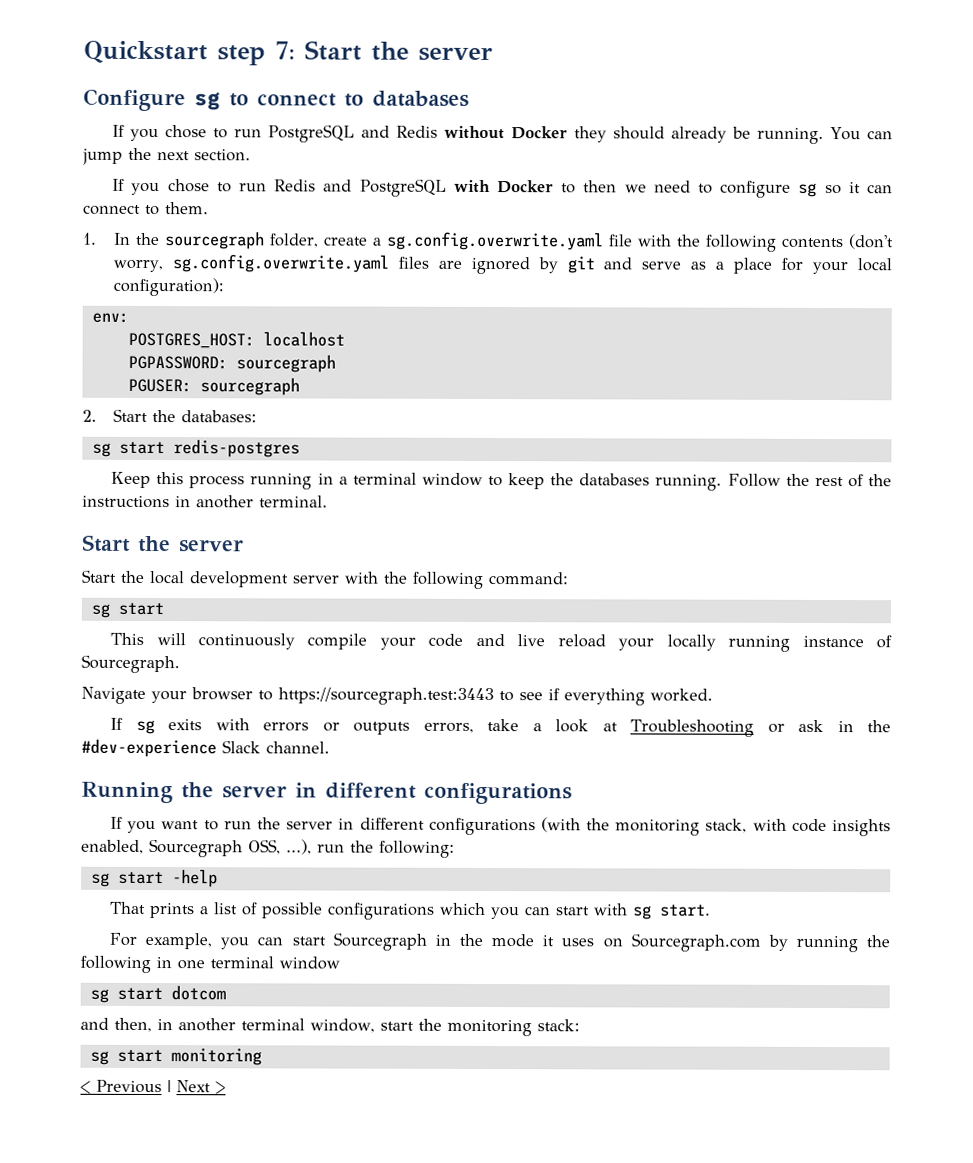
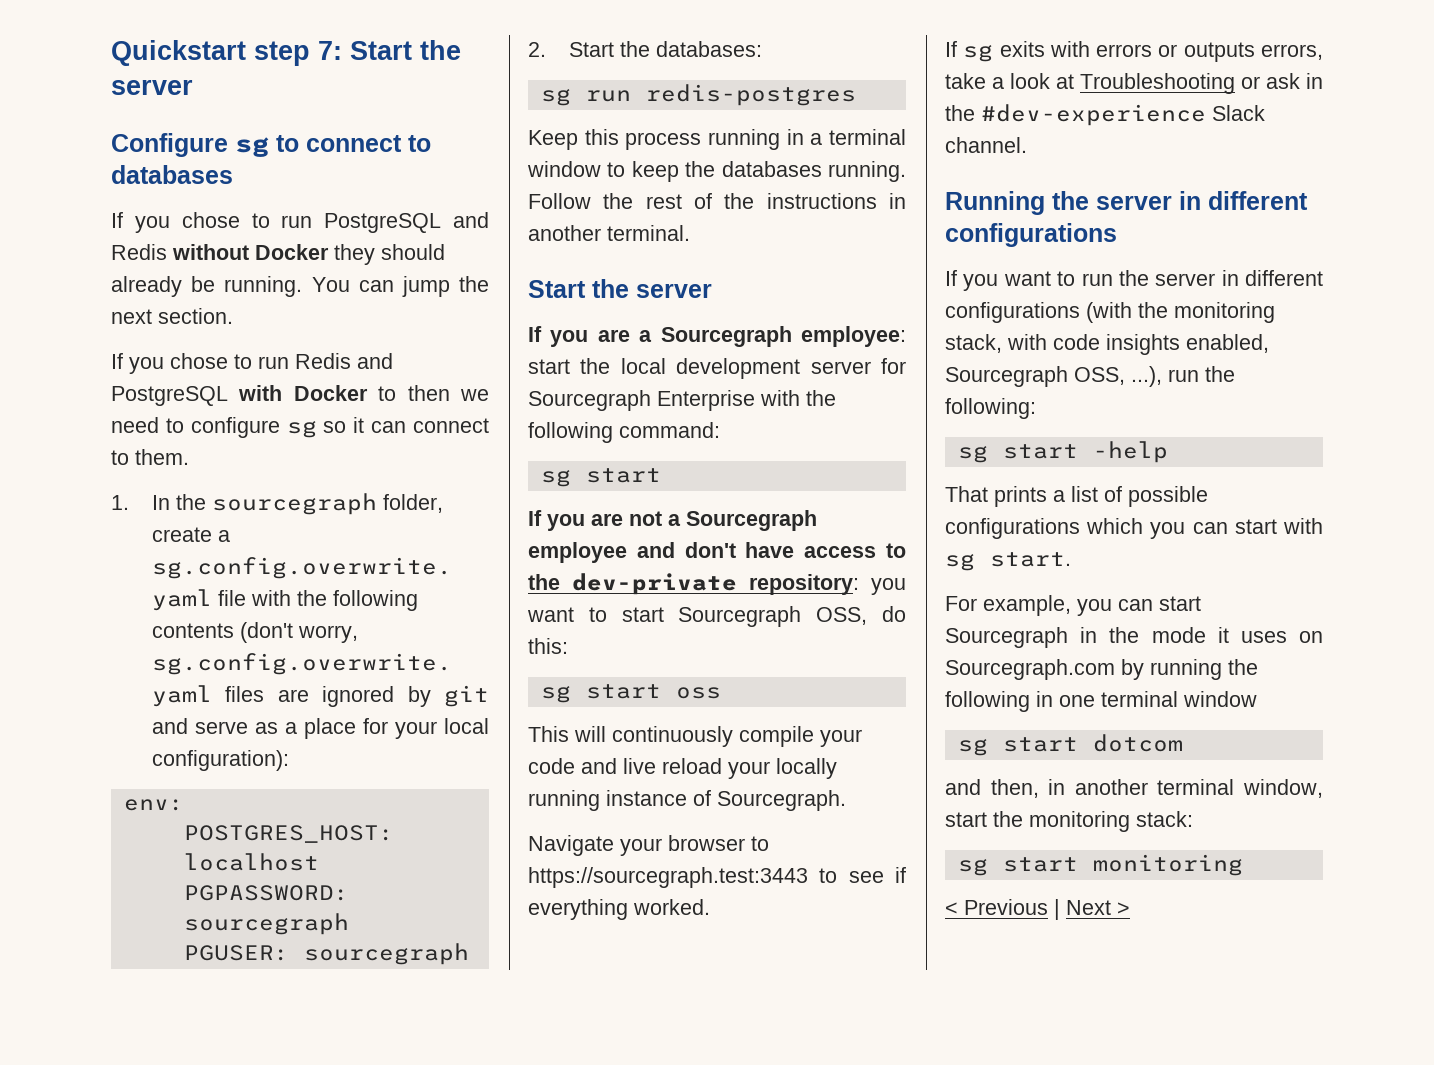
[118,441,165,455] start -> [585,90,631,102] run
[81,569,117,583] Start -> [528,326,906,347] [528,359,570,374] If you are a Sourcegraph employee: start
(340, 579) none -> [881,358,906,374] [528,390,755,411] for Sourcegraph Enterprise
(164, 609) none -> [528,510,817,531] [528,542,906,563] [528,573,906,595] [527,606,906,627] [528,638,568,654] [540,684,721,703] // If you are not a Sourcegraph employee and don't have access to the dev-private repository: you want to start Sourcegraph OSS, do this: // sg start oss

